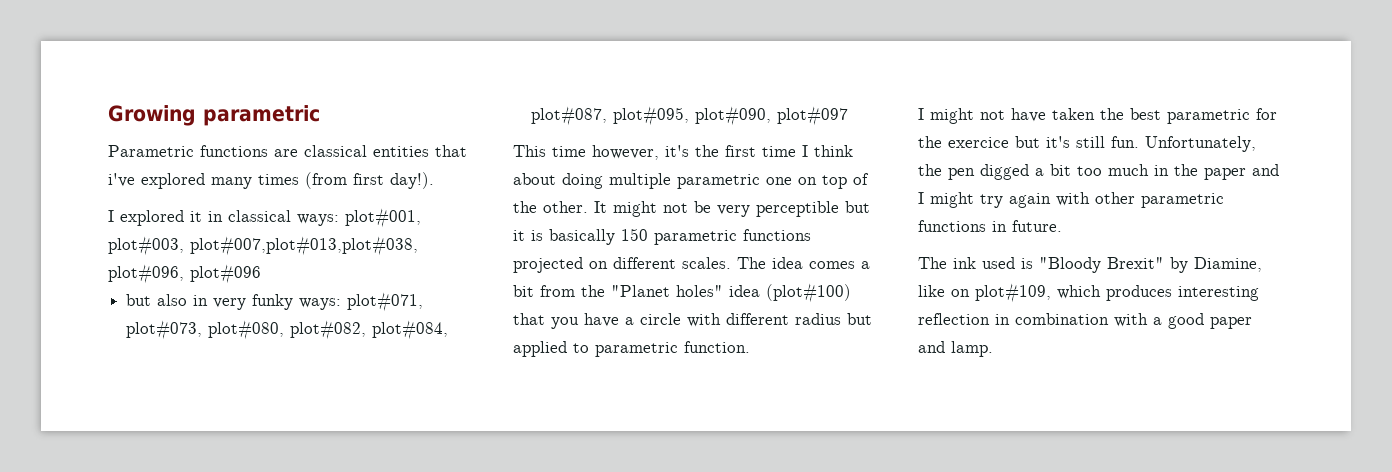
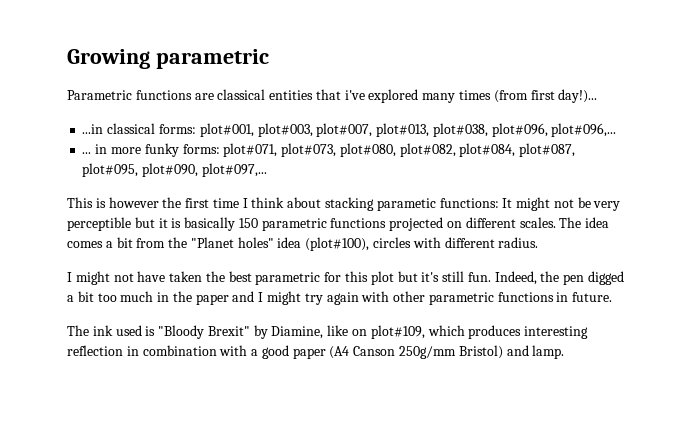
[390,172,434,189] [108,208,421,228] [108,236,418,256] [108,264,261,284] [126,294,342,310] day!). // I explored it in classical ways: plot#001, plot#003, plot#007,plot#013,plot#038, plot#096, plot#096 // but also in very funky ways: -> [558,89,598,103] [82,123,617,137] [82,143,220,157] day!)... // ...in classical forms: plot#001, plot#003, plot#007, plot#013, plot#038, plot#096, plot#096,... // ... in more funky forms:
[777,106,849,126] plot#097 -> [201,163,267,177] plot#097,...
[552,145,689,160] time however, it's -> [95,197,159,208] is however
[562,173,869,189] [513,201,588,213] doing multiple parametric one on top of the other. -> [325,197,499,211] stacking parametic functions:
[766,283,851,303] [513,313,872,329] [513,341,750,357] (plot#100) that you have a circle with different radius but applied to parametric function. -> [305,237,539,251] (plot#100), circles with different radius.
[918,136,1009,148] the exercice -> [345,271,394,285] this plot
[1145,136,1256,152] Unfortunately, -> [494,271,537,285] Indeed,
(1252, 323) none -> [329,345,503,359] (A4 Canson 250g/mm Bristol)

